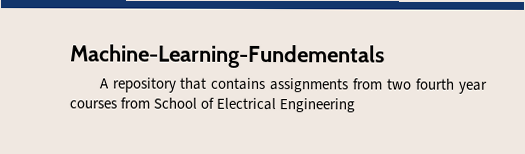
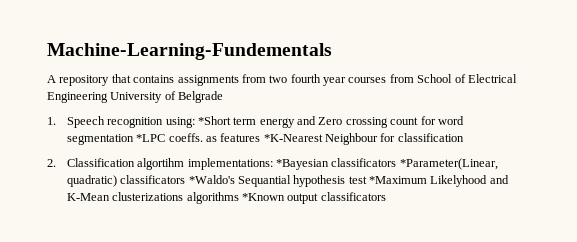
(356, 105) none -> [110,91,224,103] [47,116,464,128] [66,133,464,145] [47,158,498,170] [66,175,509,187] [66,192,386,204] University of Belgrade // 1. Speech recognition using: *Short term energy and Zero crossing count for word segmentation *LPC coeffs. as features *K-Nearest Neighbour for classification // 2. Classification algortihm implementations: *Bayesian classificators *Parameter(Linear, quadratic) classificators *Waldo's Sequantial hypothesis test *Maximum Likelyhood and K-Mean clusterizations algorithms *Known output classificators

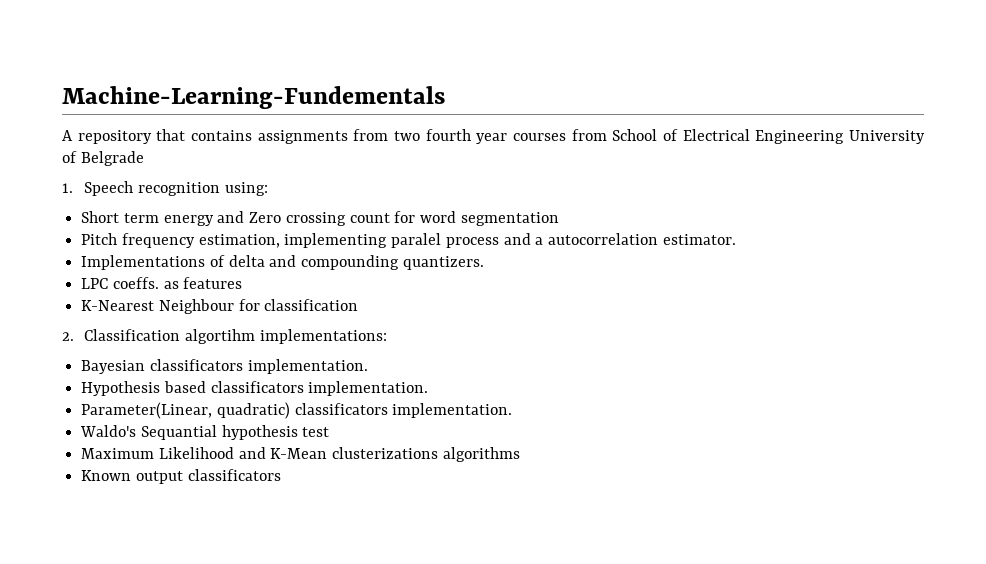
[197,116,231,125] *Short -> [81,211,120,223] // Short
[136,134,166,142] *LPC -> [81,233,736,248] [81,255,484,270] [81,278,109,289] // Pitch frequency estimation, implementing paralel process and a autocorrelation estimator. // Implementations of delta and compounding quantizers. // LPC
[263,134,323,142] *K-Nearest -> [81,300,155,311] // K-Nearest
[275,158,498,170] [66,175,235,187] *Bayesian classificators *Parameter(Linear, quadratic) classificators *Waldo's -> [81,359,368,374] [81,381,429,396] [81,402,513,419] [80,425,137,437] // Bayesian classificators implementation. // Hypothesis based classificators implementation. // Parameter(Linear, quadratic) classificators implementation. // Waldo's
[369,175,488,187] *Maximum Likelyhood -> [81,447,234,459] // Maximum Likelihood
[241,193,285,201] *Known -> [81,470,132,481] // Known

